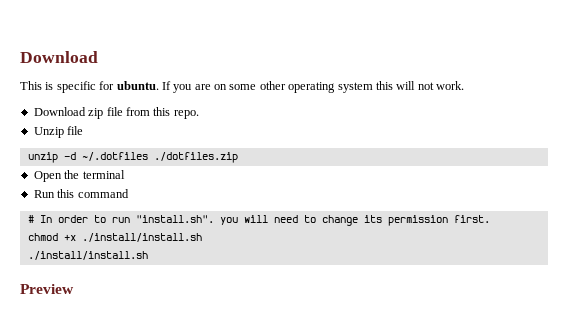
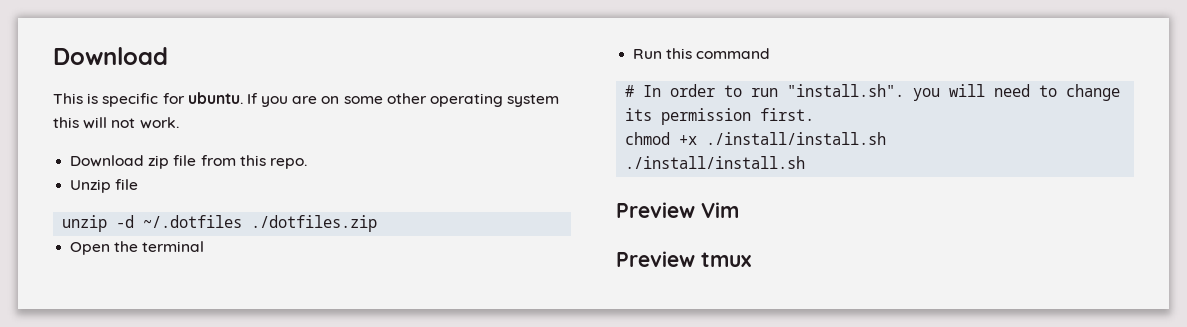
(74, 289) none -> [701,202,739,218] [616,251,751,267] Vim // Preview tmux

